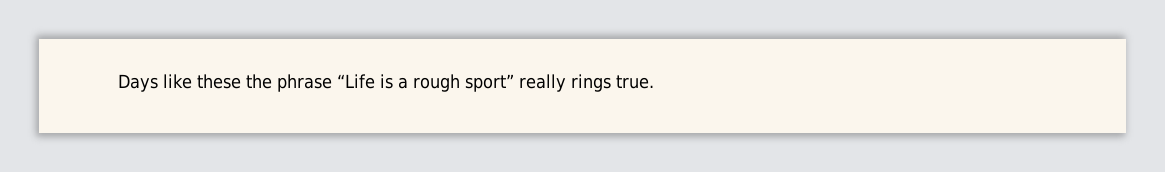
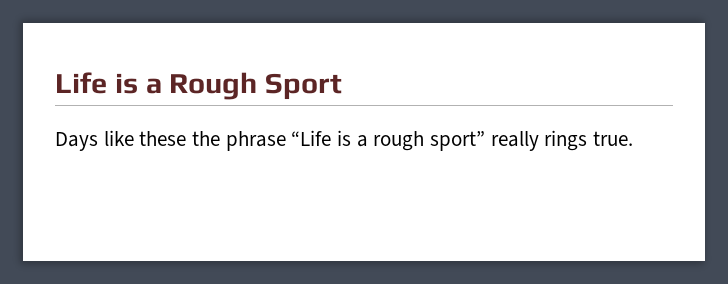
(118, 83) none -> [55,72,343,100] Life is a Rough Sport //

